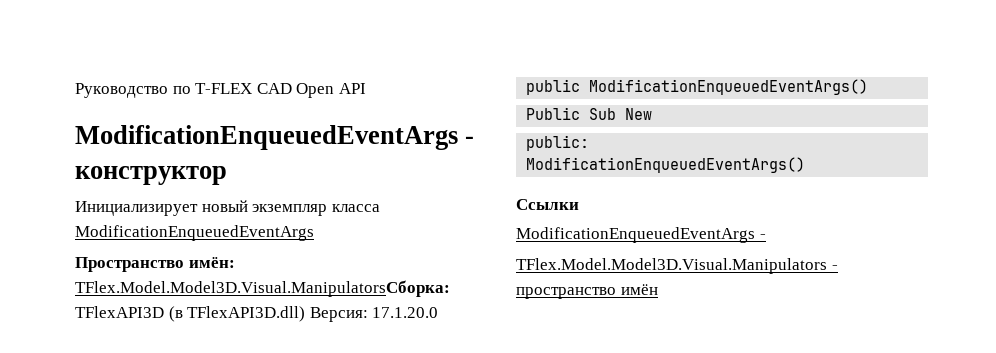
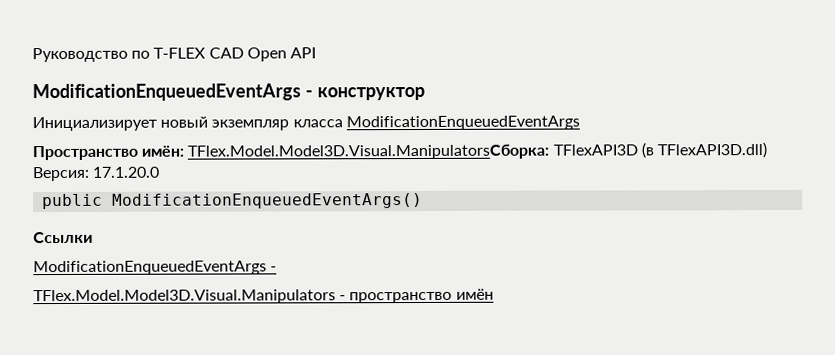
[526,107,653,120] [526,135,590,151] [526,157,806,173] // Public Sub New // public: // ModificationEnqueuedEventArgs() -> (424, 200) none

